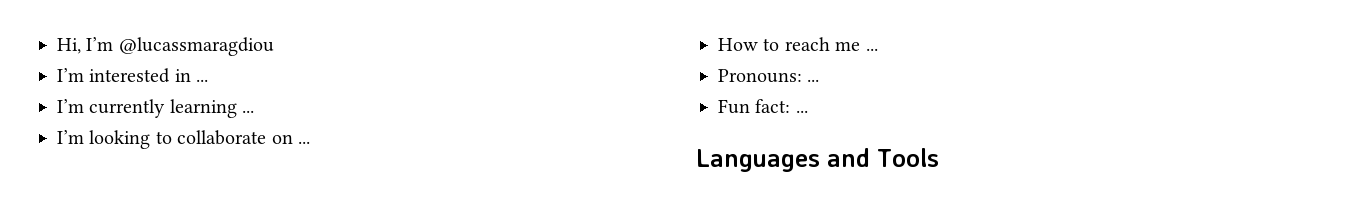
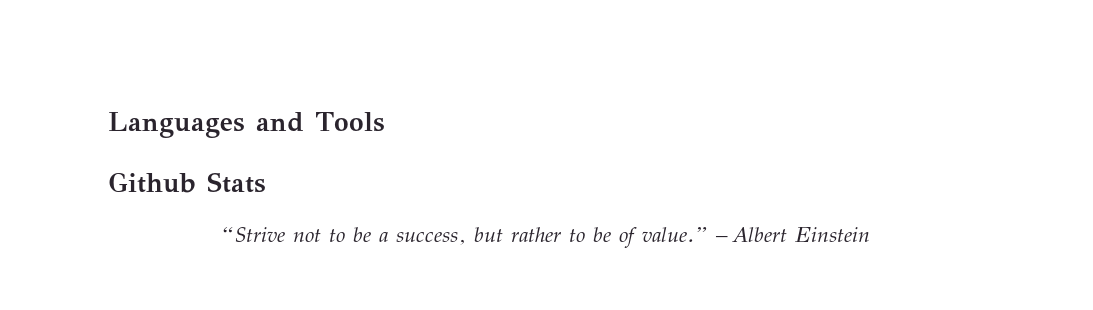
[57,37,274,56] [57,68,209,83] [57,99,255,118] [57,130,310,149] [718,37,878,51] [718,69,820,83] [718,99,808,114] [696,148,939,172] Hi, I’m @lucassmaragdiou // I’m interested in ... // I’m currently learning ... // I’m looking to collaborate on ... // How to reach me ... // Pronouns: ... // Fun fact: ... // Languages and Tools -> [108,112,385,138] [108,172,266,193] [223,227,870,248] Languages and Tools // Github Stats // “Strive not to be a success, but rather to be of value.” – Albert Einstein

